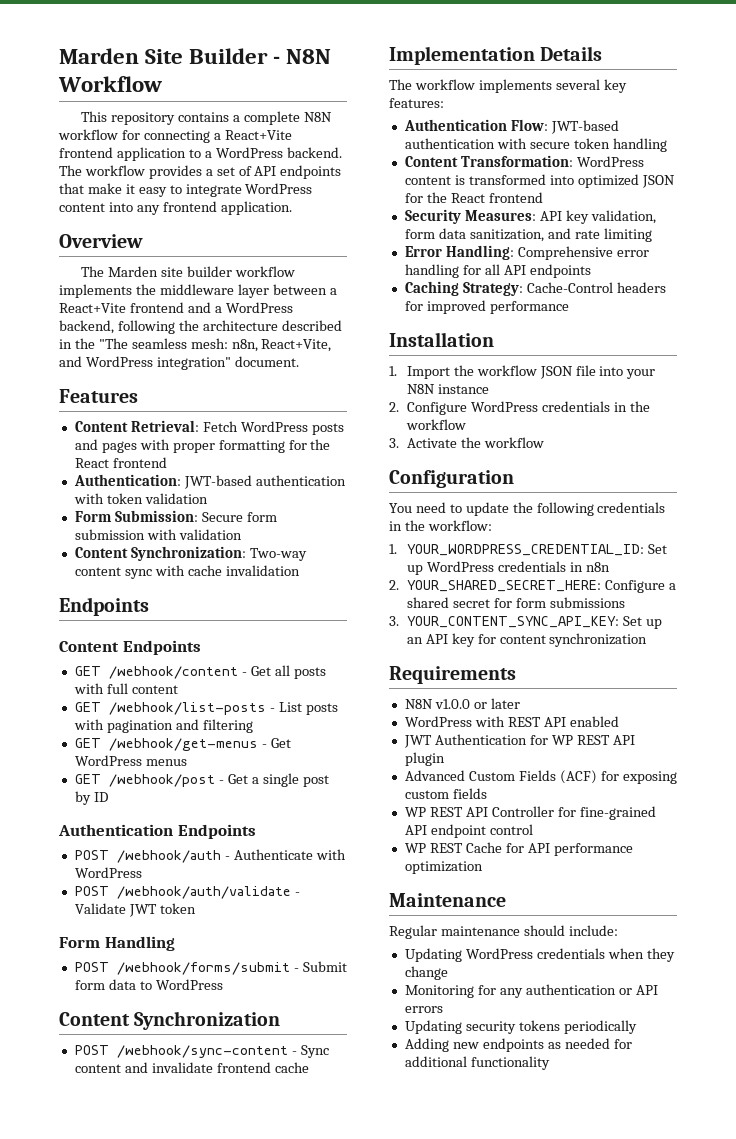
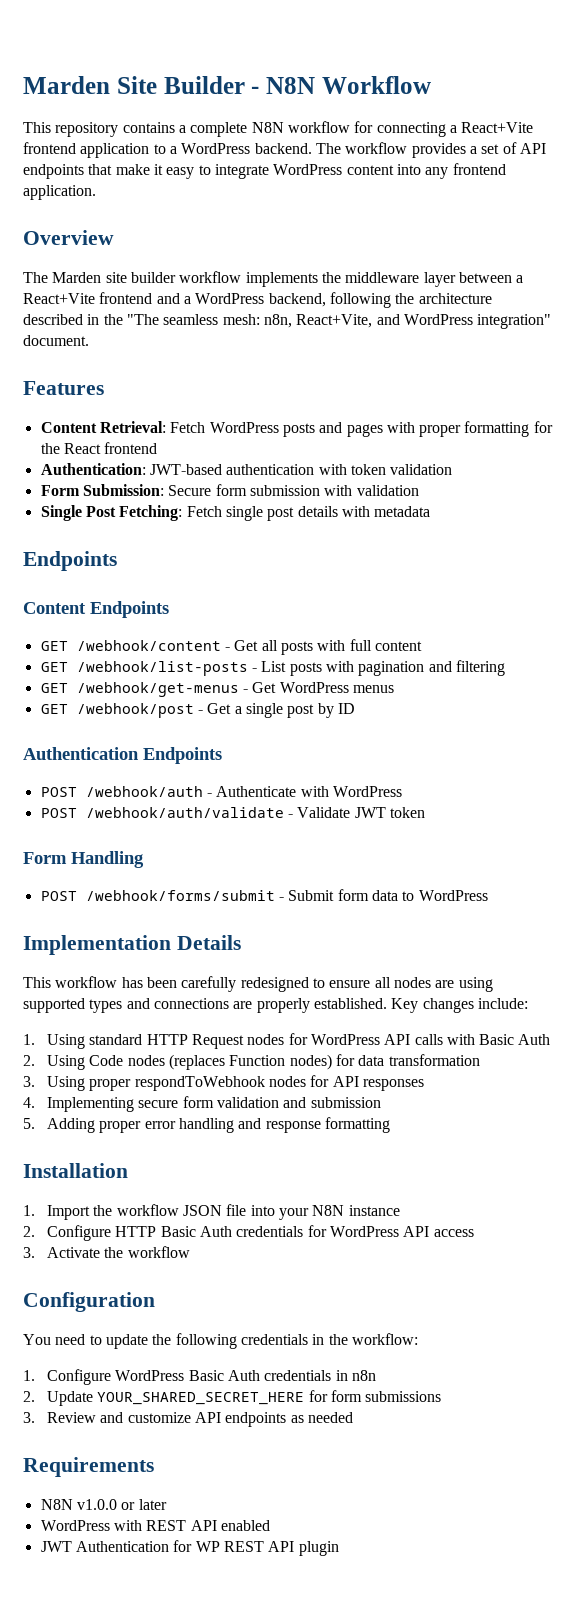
[74,546,307,561] [74,565,300,579] Content Synchronization: Two-way content sync with cache invalidation -> [40,505,431,521] Single Post Fetching: Fetch single post details with metadata
[59,1011,281,1030] [74,1045,329,1058] [74,1062,309,1073] [389,46,603,65] [389,79,627,93] [389,98,444,108] [403,119,619,134] [404,138,667,152] [404,155,644,167] [404,174,675,188] [404,192,543,203] [404,209,656,224] [404,228,652,242] [404,245,649,260] [404,264,591,278] [404,281,666,296] [404,300,569,314] Content Synchronization // POST /webhook/sync-content - Sync content and invalidate frontend cache // Implementation Details // The workflow implements several key features: // Authentication Flow: JWT-based authentication with secure token handling // Content Transformation: WordPress content is transformed into optimized JSON for the React frontend // Security Measures: API key validation, form data sanitization, and rate limiting // Error Handling: Comprehensive error handling for all API endpoints // Caching Strategy: Cache-Control headers for improved performance -> [23,935,241,955] [23,976,493,992] [23,998,528,1013] [23,1033,551,1049] [23,1054,480,1070] [23,1075,424,1091] [23,1096,381,1112] [23,1117,390,1133] Implementation Details // This workflow has been carefully redesigned to ensure all nodes are using supported types and connections are properly established. Key changes include: // 1. Using standard HTTP Request nodes for WordPress API calls with Basic Auth // 2. Using Code nodes (replaces Function nodes) for data transformation // 3. Using proper respondToWebhook nodes for API responses // 4. Implementing secure form validation and submission // 5. Adding proper error handling and response formatting
[470,401,650,412] [405,419,466,430] WordPress credentials in the workflow -> [115,1225,474,1237] HTTP Basic Auth credentials for WordPress API access
[406,544,667,556] [406,561,494,575] YOUR_WORDPRESS_CREDENTIAL_ID: Set up WordPress -> [46,1369,260,1385] Configure WordPress Basic Auth
[406,580,676,593] [406,597,490,608] YOUR_SHARED_SECRET_HERE: Configure a shared secret -> [46,1391,305,1406] Update YOUR_SHARED_SECRET_HERE
[406,616,662,629] [406,633,648,647] YOUR_CONTENT_SYNC_API_KEY: Set up an API key for content synchronization -> [46,1412,353,1427] Review and customize API endpoints as needed
[404,770,677,784] [404,788,487,799] [404,806,656,820] [404,824,533,838] [404,842,633,856] [404,861,483,874] [389,893,506,907] [389,925,618,939] [404,948,675,962] [404,966,448,980] [404,984,658,998] [404,1006,443,1013] [404,1020,637,1034] [404,1038,632,1052] [404,1056,550,1070] // Advanced Custom Fields (ACF) for exposing custom fields // WP REST API Controller for fine-grained API endpoint control // WP REST Cache for API performance optimization // Maintenance // Regular maintenance should include: // Updating WordPress credentials when they change // Monitoring for any authentication or API errors // Updating security tokens periodically // Adding new endpoints as needed for additional functionality -> (339, 1548) none

